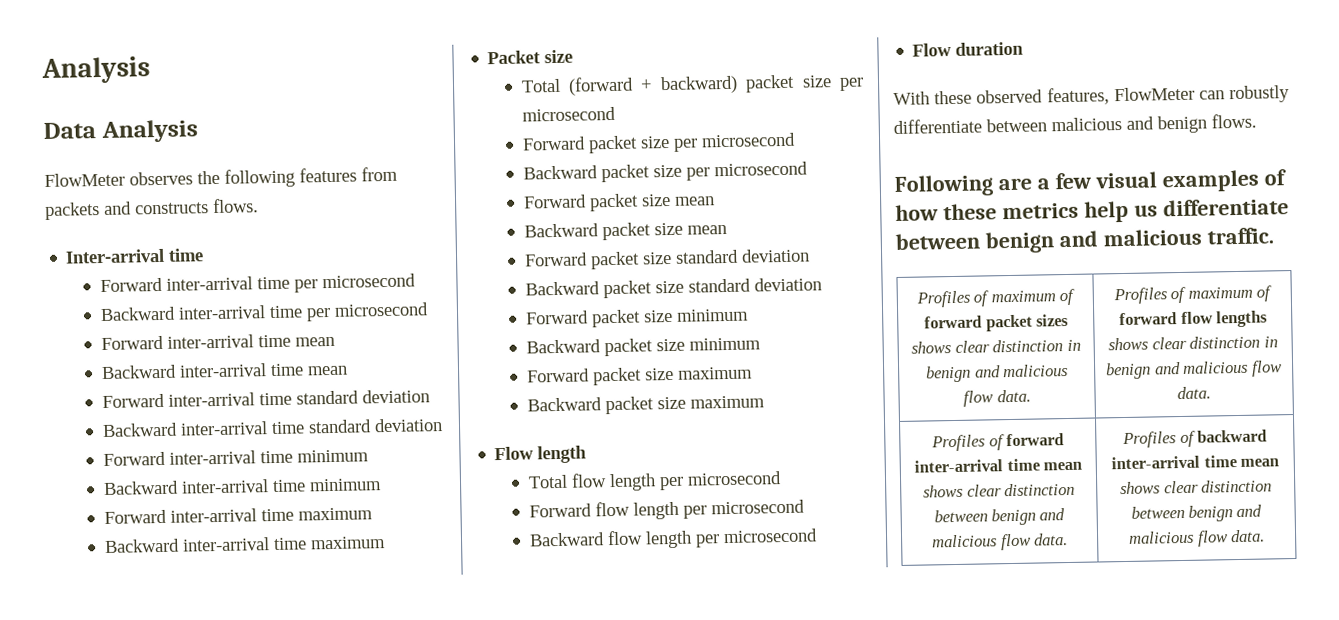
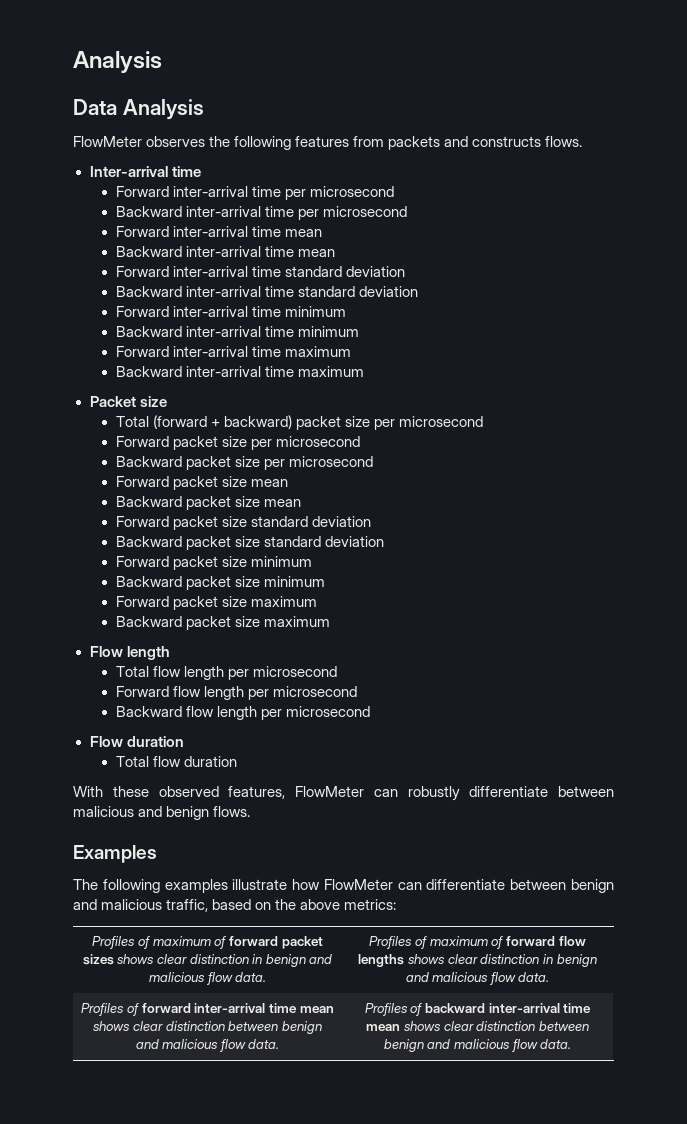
(1025, 48) none -> [115,756,238,767] // Total flow duration
[894,169,1287,198] [895,200,1158,223] Following are a few visual examples of how these metrics help us -> [73,845,157,863] [73,879,422,893] Examples // The following examples illustrate how FlowMeter can
[1206,227,1274,245] traffic. -> [166,899,397,912] traffic, based on the above metrics:

